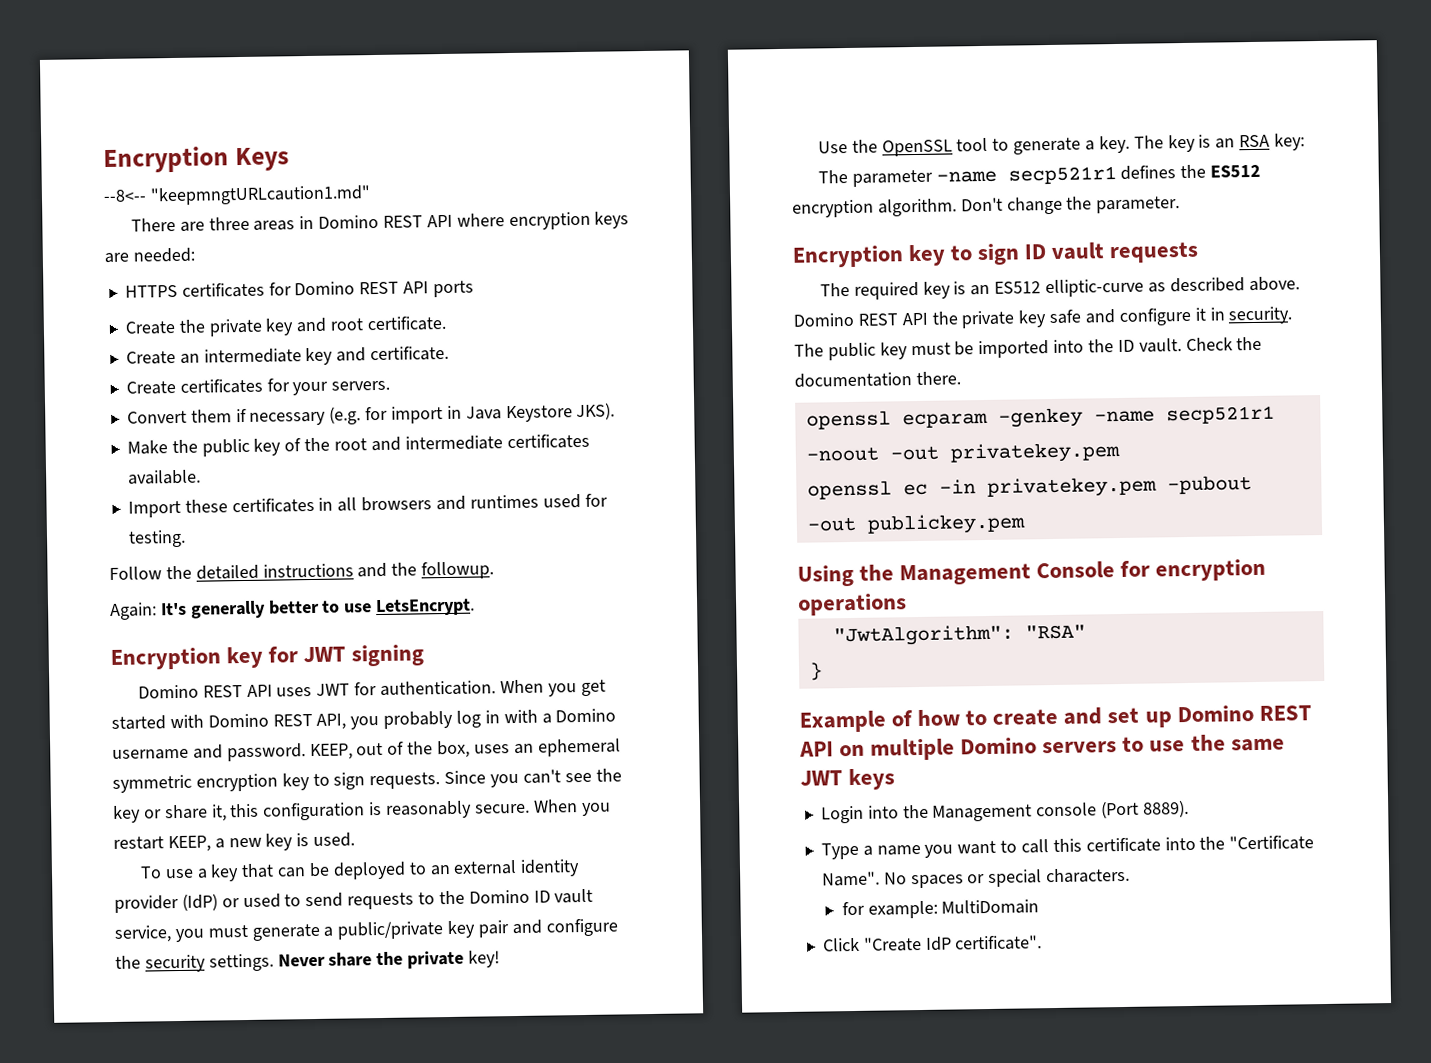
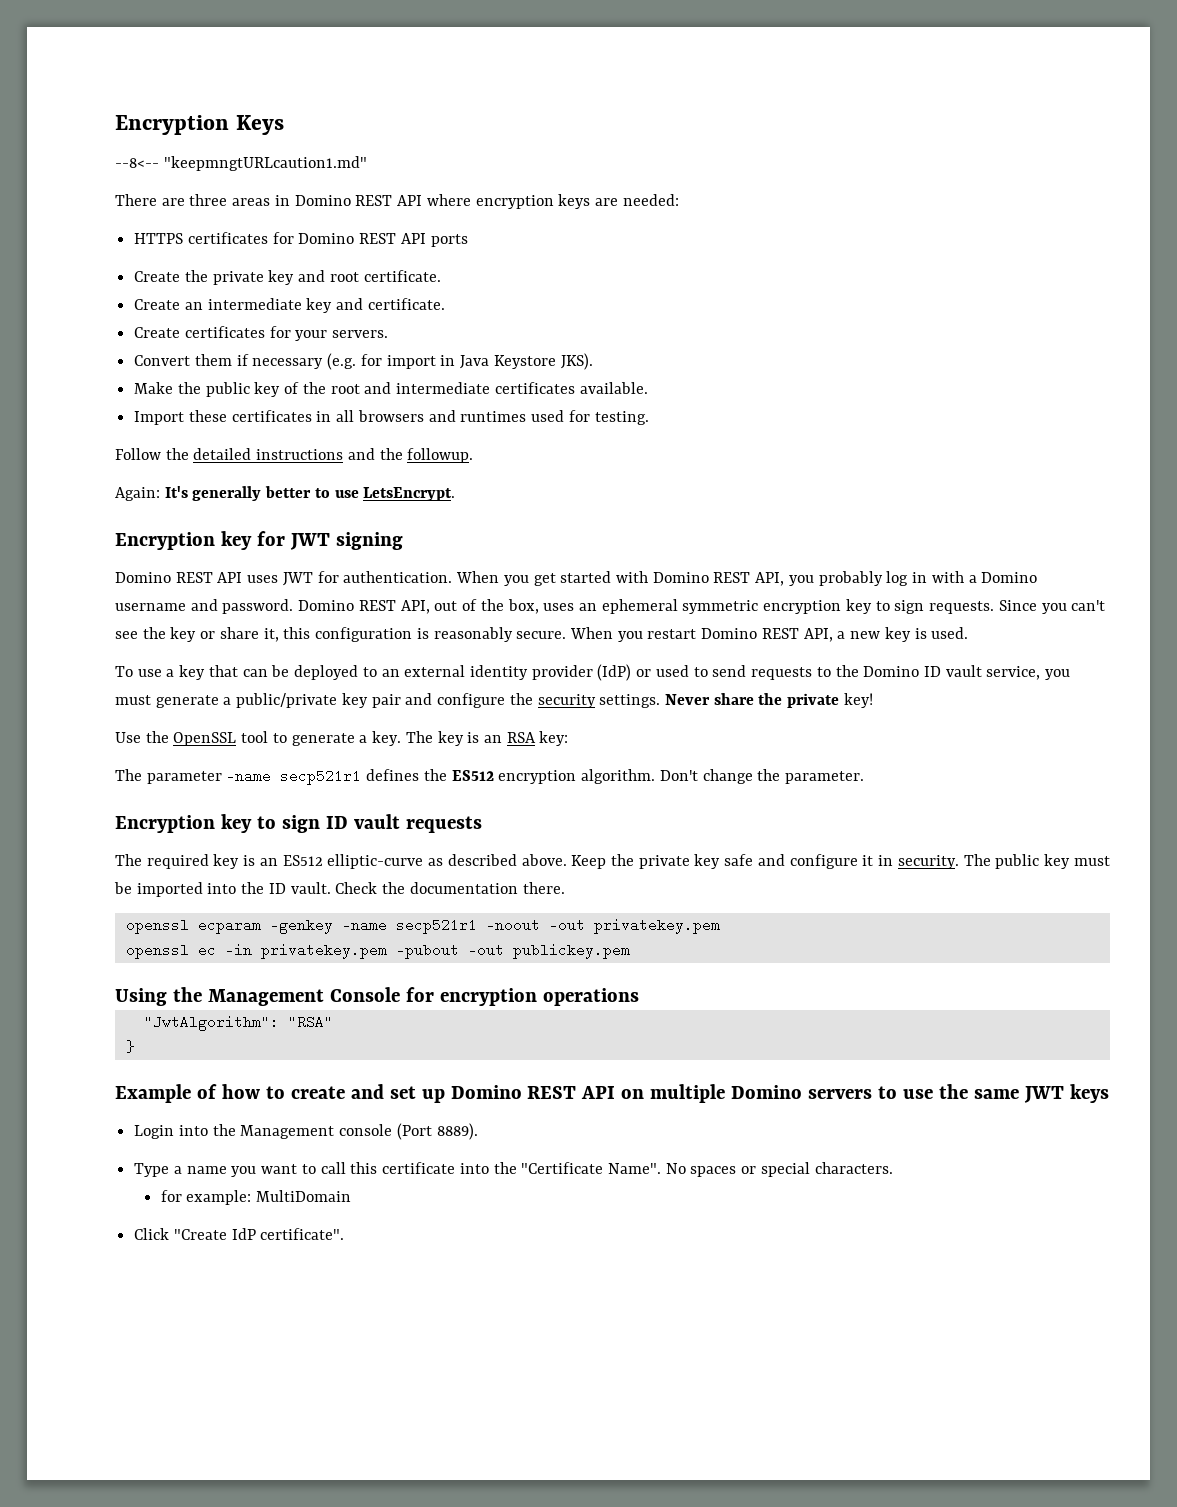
[309,743,353,761] KEEP, -> [298,600,430,614] Domino REST API,
[167,835,211,853] KEEP, -> [701,628,833,642] Domino REST API,
[793,312,928,327] Domino REST API -> [571,855,607,869] Keep

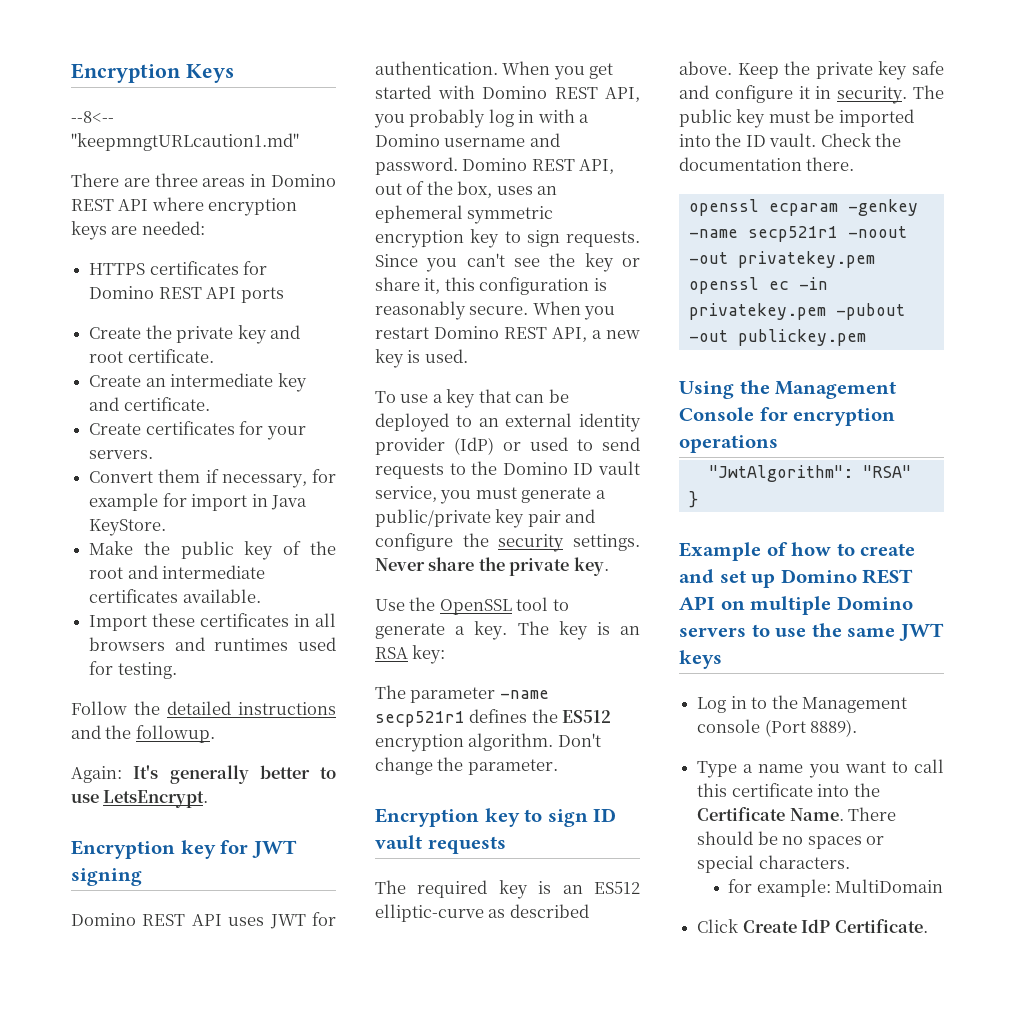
[252,353,357,370] necessary (e.g. -> [221,469,336,488] [89,493,159,511] necessary, for example
[493,353,593,370] Keystore JKS). -> [89,519,167,536] KeyStore.
[843,693,873,708] key! -> [573,557,609,576] key.
[134,1125,208,1139] Login into -> [697,696,768,713] Log in to
[521,1162,686,1174] "Certificate Name". No -> [697,807,897,821] [697,831,804,845] Certificate Name. There should be no
[173,1228,345,1240] "Create IdP certificate". -> [742,919,928,933] Create IdP Certificate.

